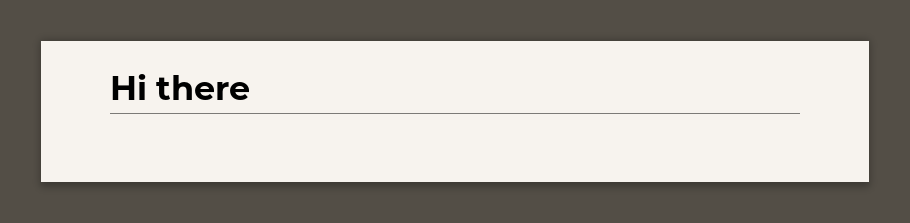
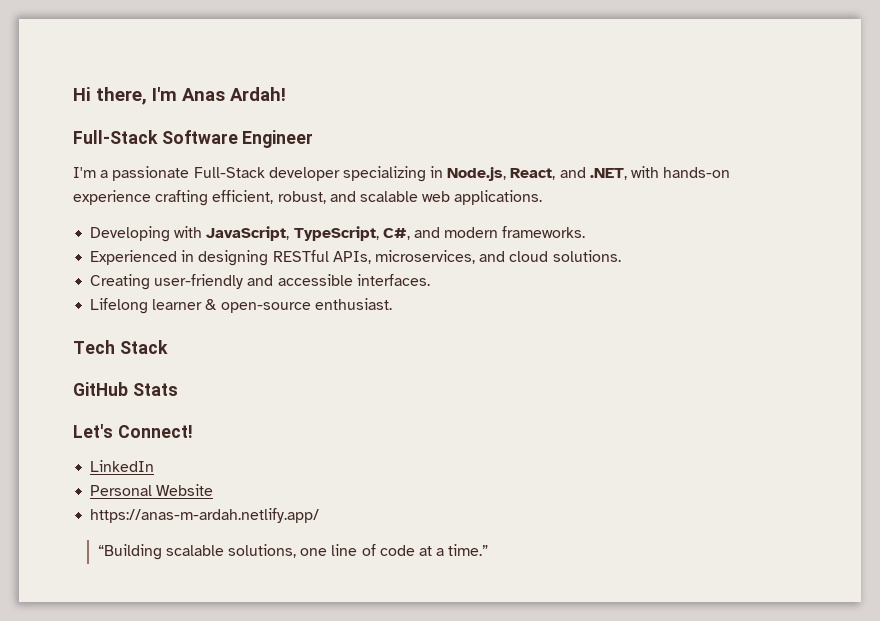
[156,75,251,100] there -> [96,87,286,105] [73,130,314,148] [73,166,731,182] [73,190,543,206] [90,226,586,242] [90,250,621,266] [90,274,430,290] [90,298,392,314] [73,340,168,354] [73,382,178,396] [73,424,193,438] [90,460,155,472] [90,484,214,496] [90,508,320,523] [97,544,489,560] there, I'm Anas Ardah! // Full-Stack Software Engineer // I'm a passionate Full-Stack developer specializing in Node.js, React, and .NET, with hands-on experience crafting efficient, robust, and scalable web applications. // Developing with JavaScript, TypeScript, C#, and modern frameworks. // Experienced in designing RESTful APIs, microservices, and cloud solutions. // Creating user-friendly and accessible interfaces. // Lifelong learner & open-source enthusiast. // Tech Stack // GitHub Stats // Let's Connect! // LinkedIn // Personal Website // https://anas-m-ardah.netlify.app/ // “Building scalable solutions, one line of code at a time.”

